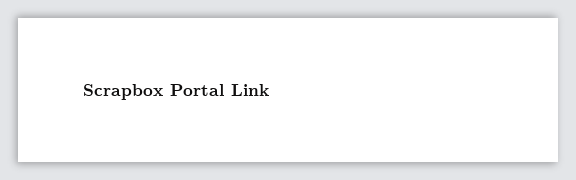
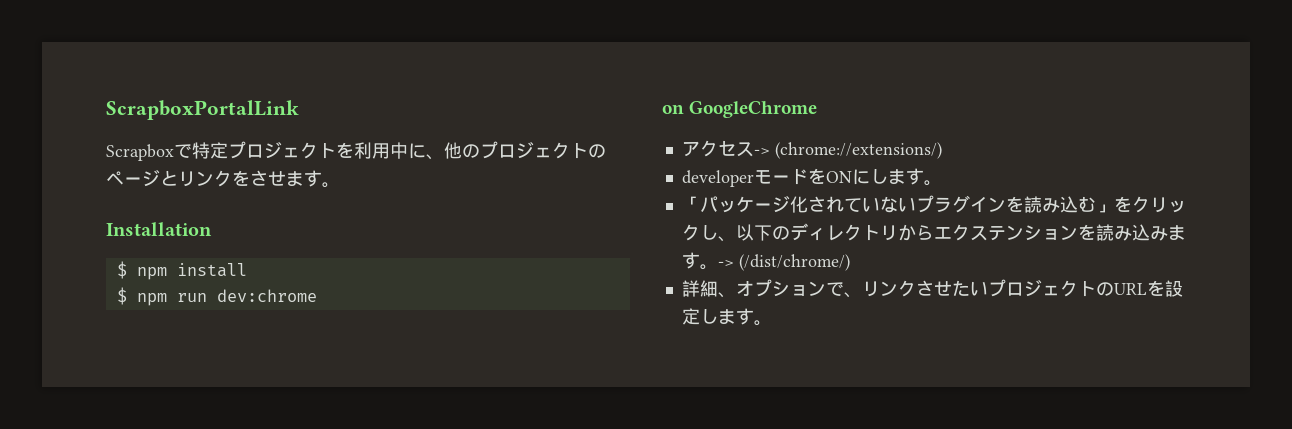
[83,84,269,100] Scrapbox Portal Link -> [106,100,299,120] [106,141,606,161] [106,170,340,188] [106,222,212,236] [116,261,247,280] [116,287,317,306] [662,101,818,118] [681,140,942,159] [681,168,942,187] [681,195,1186,213] [681,223,1186,242] [681,252,850,271] [681,279,1183,298] [681,308,772,326] ScrapboxPortalLink // Scrapboxで特定プロジェクトを利用中に、他のプロジェクトのページとリンクをさせます。 // Installation // $ npm install // $ npm run dev:chrome // on GoogleChrome // アクセス-> (chrome://extensions/) // developerモードをONにします。 // 「パッケージ化されていないプラグインを読み込む」をクリックし、以下のディレクトリからエクステンションを読み込みます。-> (/dist/chrome/) // 詳細、オプションで、リンクさせたいプロジェクトのURLを設定します。

